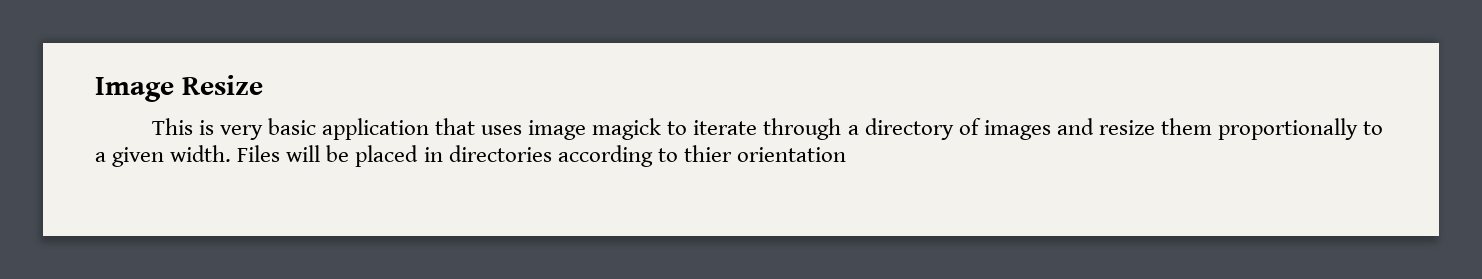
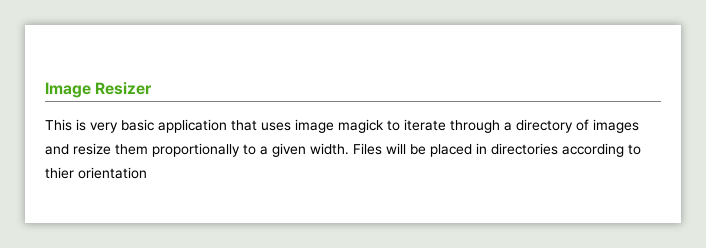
[182,75,263,95] Resize -> [95,82,153,95] Resizer

